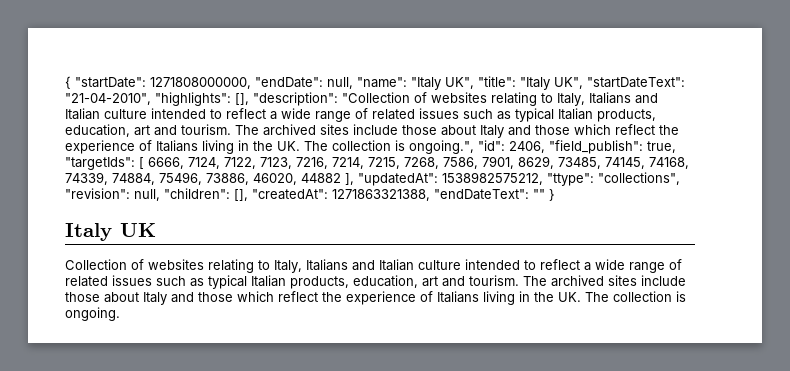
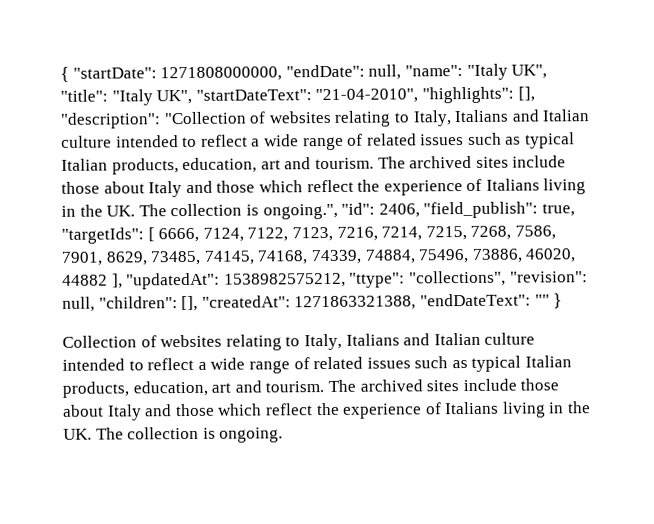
[65,223,156,241] // Italy UK -> (563, 301) none

